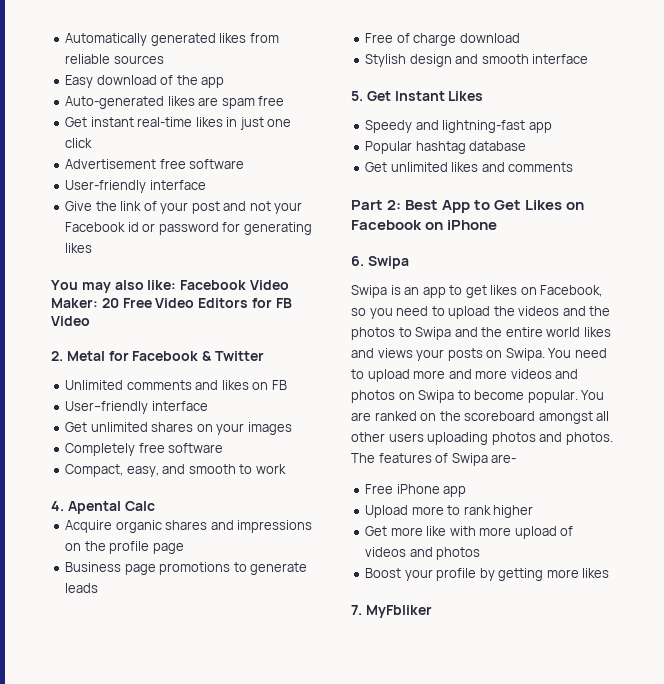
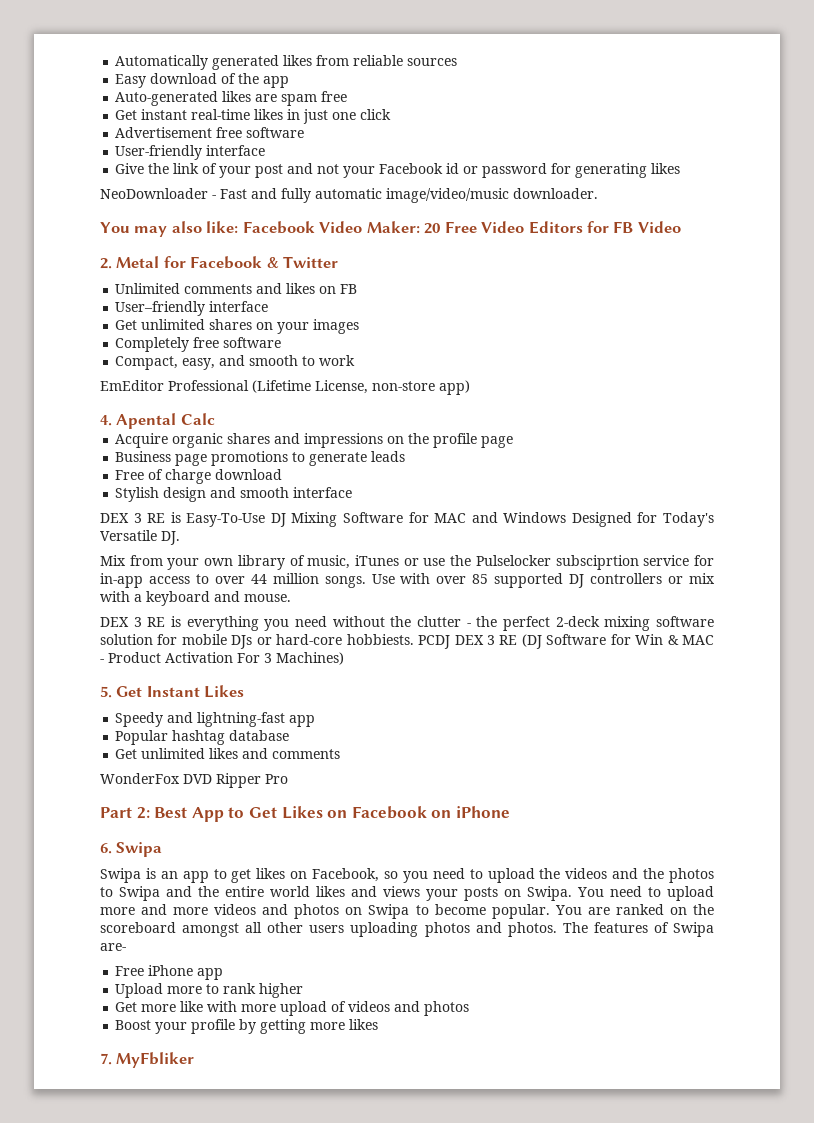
(93, 248) none -> [100,188,598,203] // NeoDownloader - Fast and fully automatic image/video/music downloader.
(286, 469) none -> [100,380,470,395] // EmEditor Professional (Lifetime License, non-store app)
(589, 59) none -> [100,512,714,527] [100,530,180,545] [100,555,714,570] [100,573,715,588] [100,591,291,606] [100,616,715,631] [100,634,714,649] [100,652,344,665] // DEX 3 RE is Easy-To-Use DJ Mixing Software for MAC and Windows Designed for Today's Versatile DJ. // Mix from your own library of music, iTunes or use the Pulselocker subsciprtion service for in-app access to over 44 million songs. Use with over 85 supported DJ controllers or mix with a keyboard and mouse. // DEX 3 RE is everything you need without the clutter - the perfect 2-deck mixing software solution for mobile DJs or hard-core hobbiests. PCDJ DEX 3 RE (DJ Software for Win & MAC - Product Activation For 3 Machines)
(574, 167) none -> [100,773,288,788] // WonderFox DVD Ripper Pro

